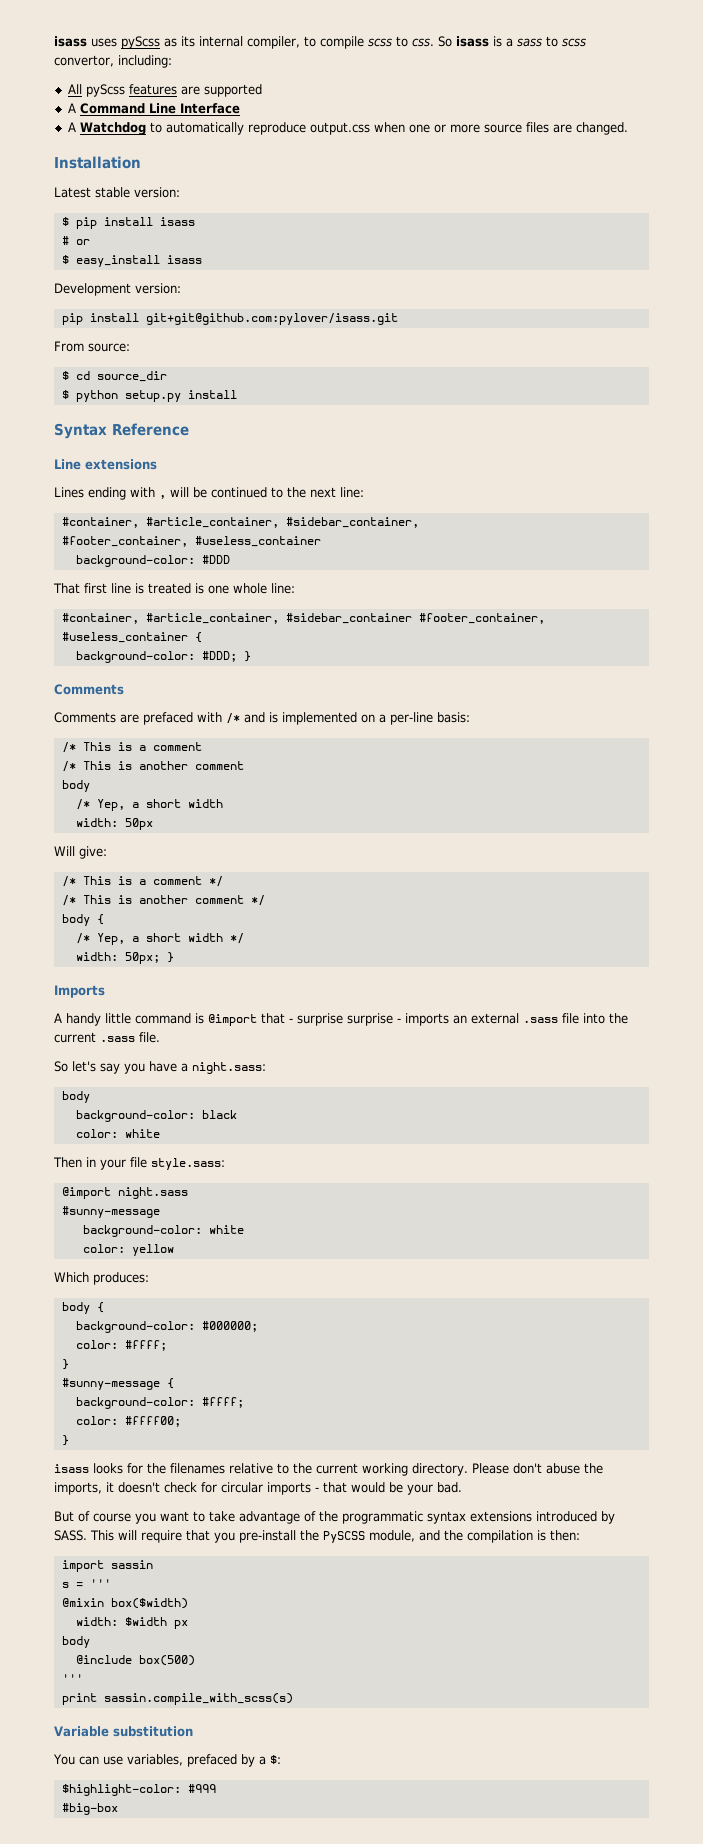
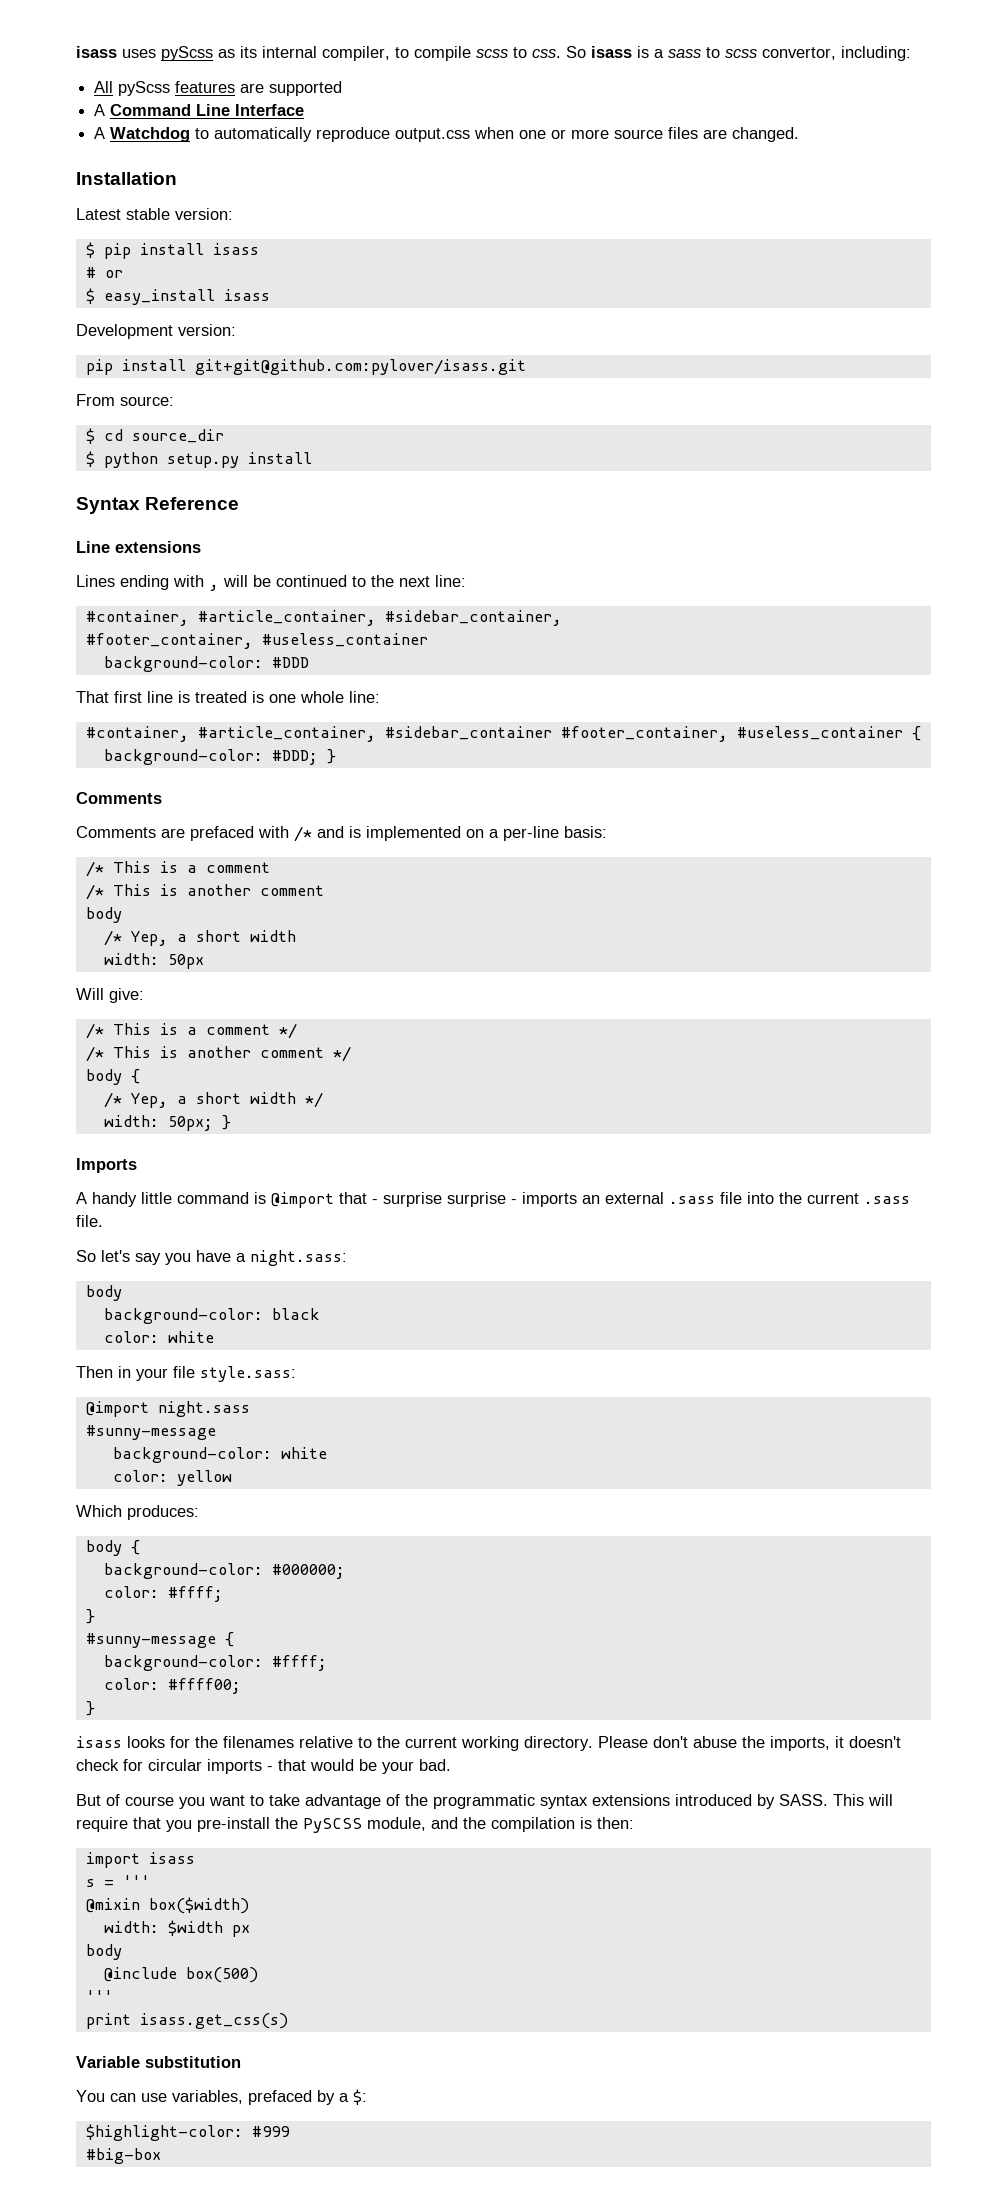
[110,1560,153,1569] sassin -> [148,1852,195,1864] isass
[103,1693,293,1705] sassin.compile_with_scss(s) -> [139,2013,288,2029] isass.get_css(s)

